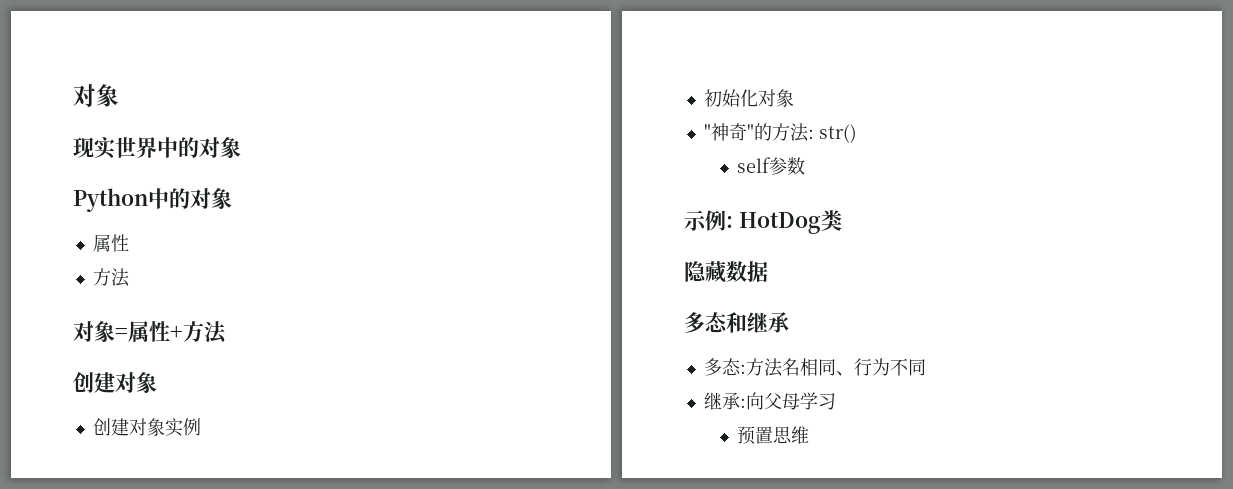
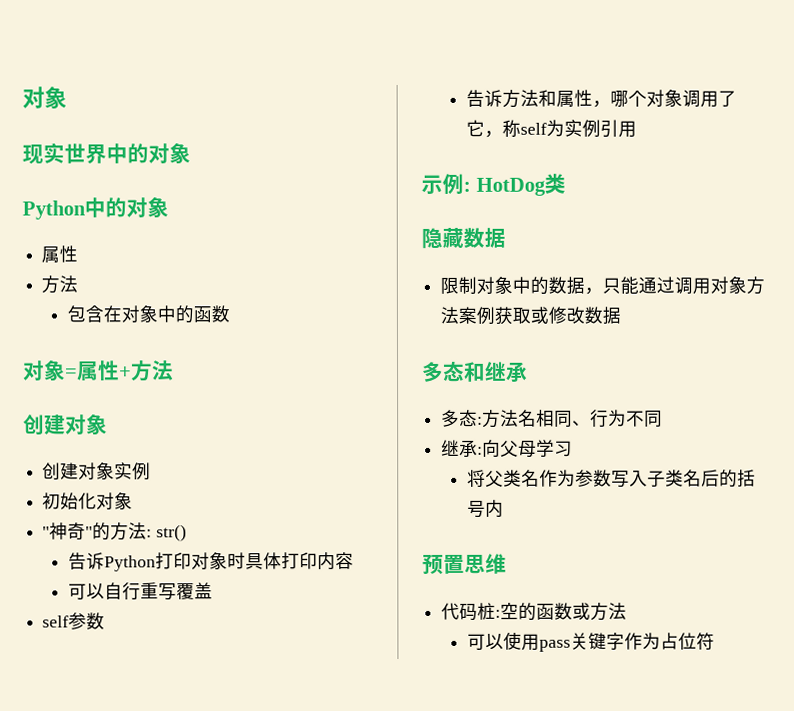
(130, 277) none -> [66,305,230,324] // 包含在对象中的函数
[737,157,806,175] self参数 -> [67,552,354,572] [67,582,213,601] [42,612,106,630] [465,89,737,108] [465,119,637,138] 告诉Python打印对象时具体打印内容 // 可以自行重写覆盖 // self参数 // 告诉方法和属性，哪个对象调用了它，称self为实例引用
(768, 271) none -> [440,276,766,295] [440,306,622,325] // 限制对象中的数据，只能通过调用对象方法案例获取或修改数据
[737,426,810,445] 预置思维 -> [466,469,756,488] [466,499,504,518] [422,553,507,575] [441,602,628,621] [466,631,715,652] 将父类名作为参数写入子类名后的括号内 // 预置思维 // 代码桩:空的函数或方法 // 可以使用pass关键字作为占位符

